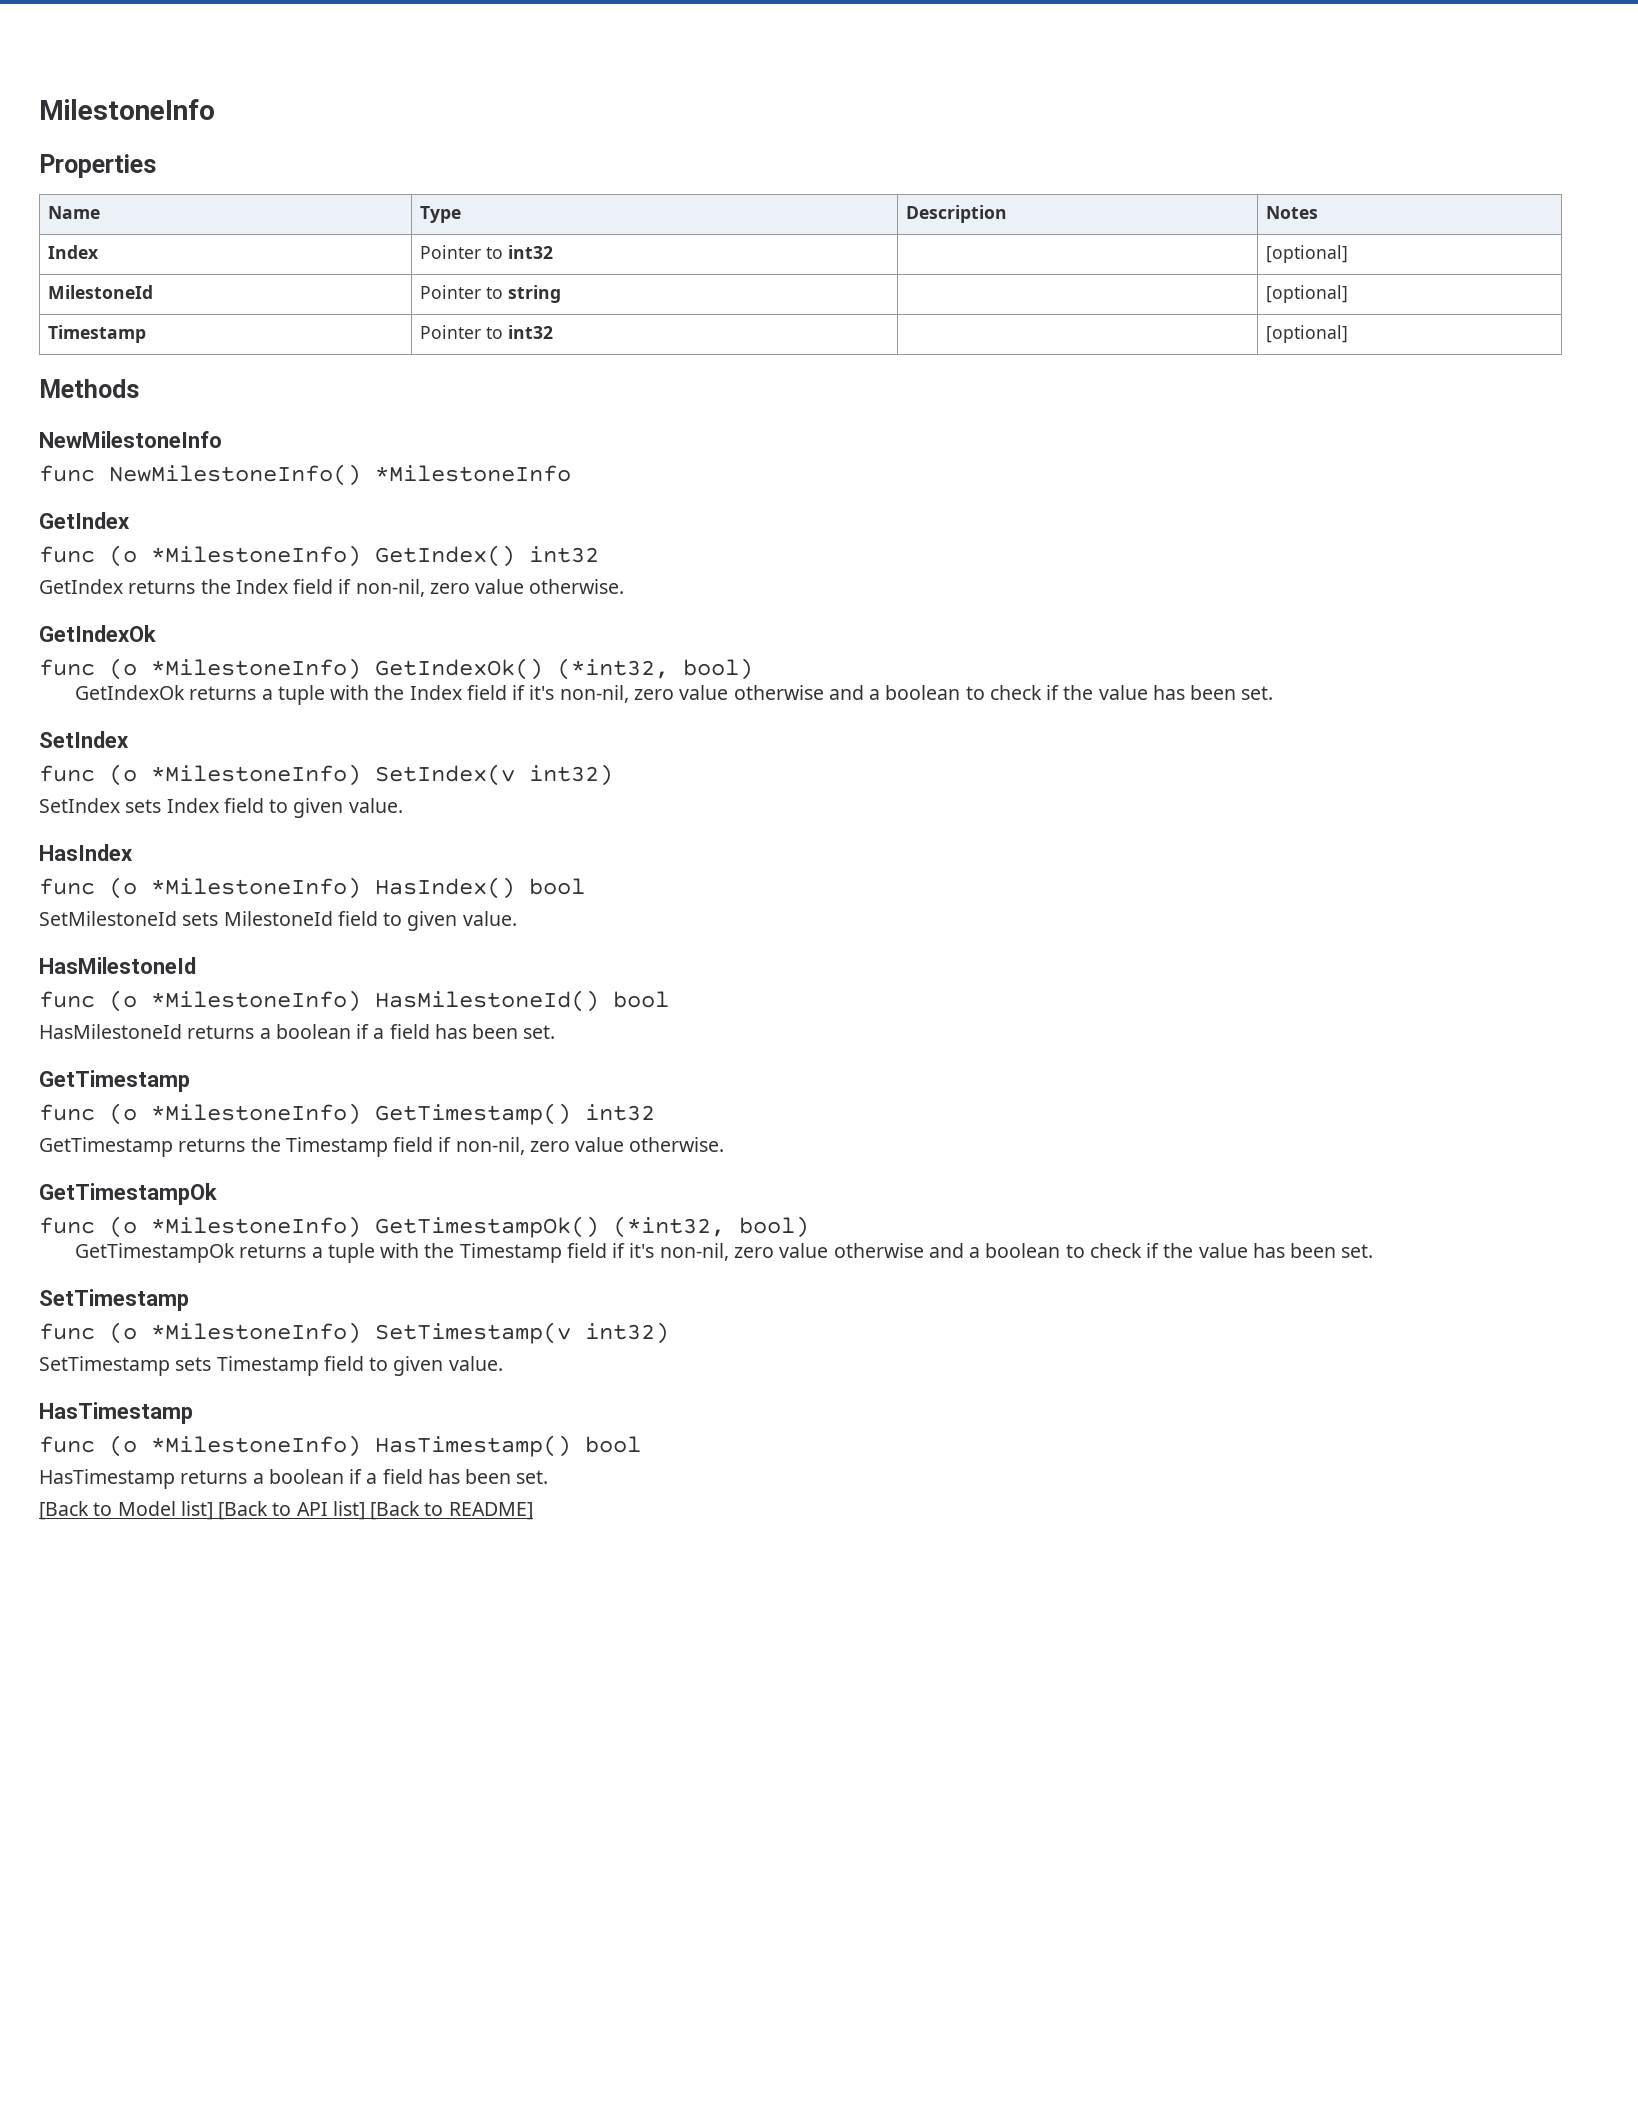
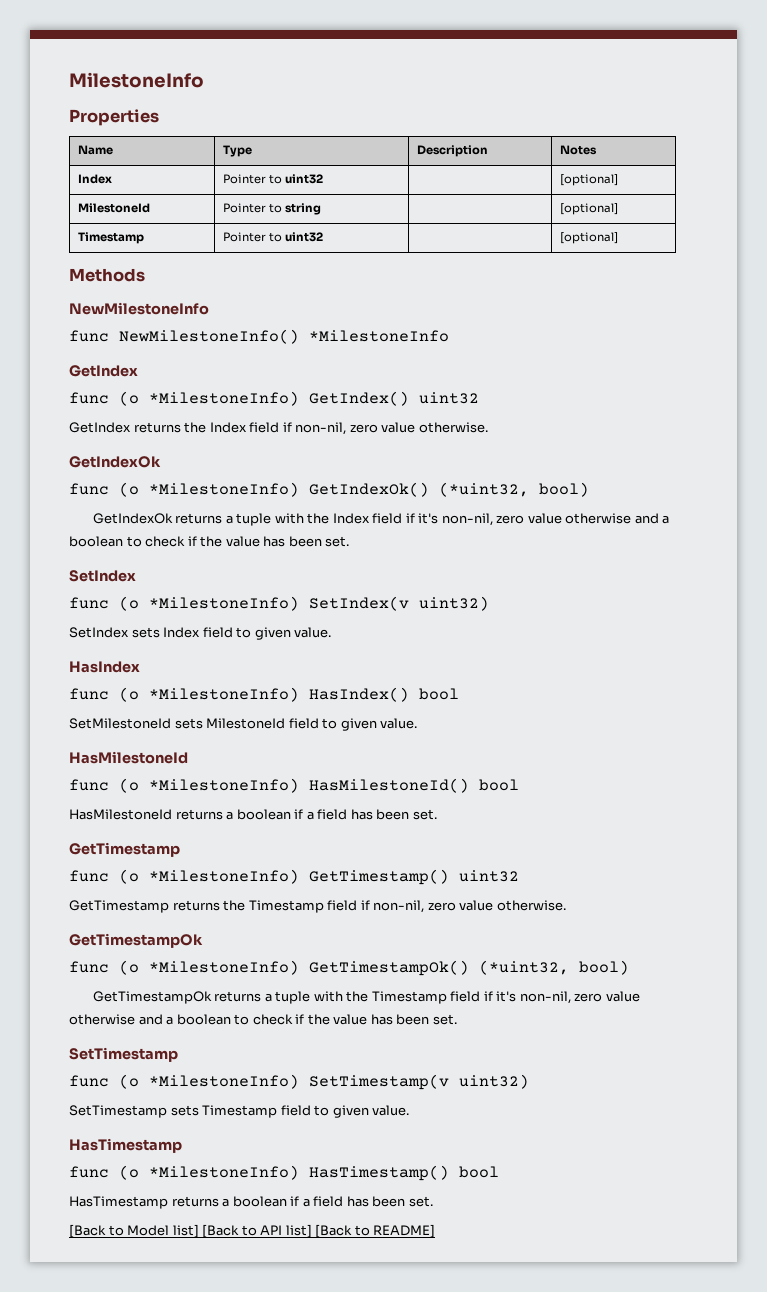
[508,245,554,259] int32 -> [285,174,324,184] uint32
[508,325,554,339] int32 -> [285,232,324,242] uint32
[529,546,599,563] int32 -> [419,392,479,404] uint32
[557,658,669,680] (*int32, -> [439,482,529,497] (*uint32,
[529,764,613,786] int32) -> [419,596,489,611] uint32)
[585,1104,655,1121] int32 -> [459,870,519,882] uint32
[613,1216,725,1238] (*int32, -> [479,960,569,975] (*uint32,
[585,1322,669,1344] int32) -> [459,1074,529,1089] uint32)

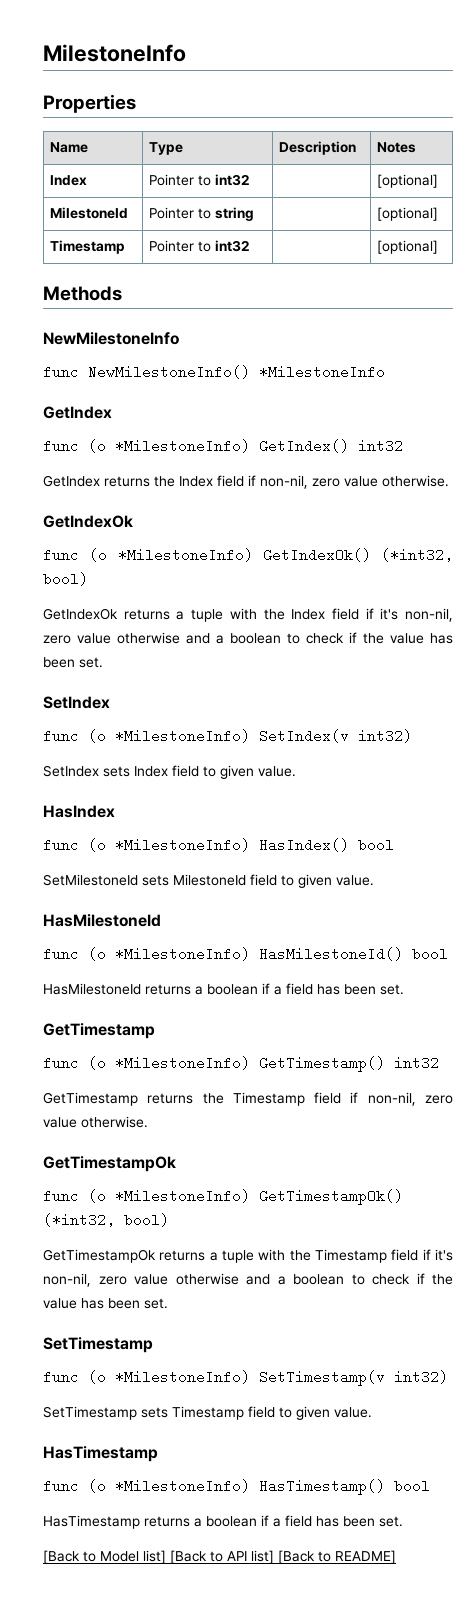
[285,174,324,184] uint32 -> [214,174,250,186] int32
[285,232,324,242] uint32 -> [214,240,250,252] int32
[419,392,479,404] uint32 -> [358,439,403,453] int32
[439,482,529,497] (*uint32, -> [381,548,453,562] (*int32,
[419,596,489,611] uint32) -> [358,729,412,743] int32)
[459,870,519,882] uint32 -> [394,1056,439,1070] int32
[479,960,569,975] (*uint32, -> [43,1213,115,1227] (*int32,
[459,1074,529,1089] uint32) -> [394,1370,448,1384] int32)

